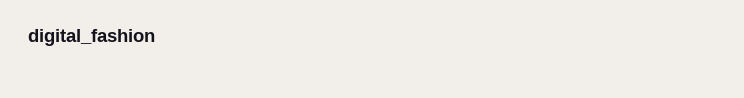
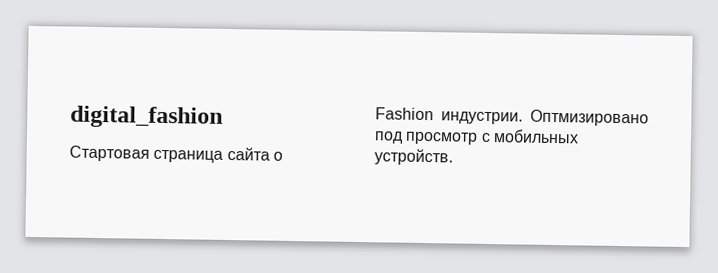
(155, 37) none -> [69,145,283,163] [375,107,649,127] [374,129,579,145] [374,148,453,166] // Стартовая страница сайта о Fashion индустрии. Оптмизировано под просмотр с мобильных устройств.

